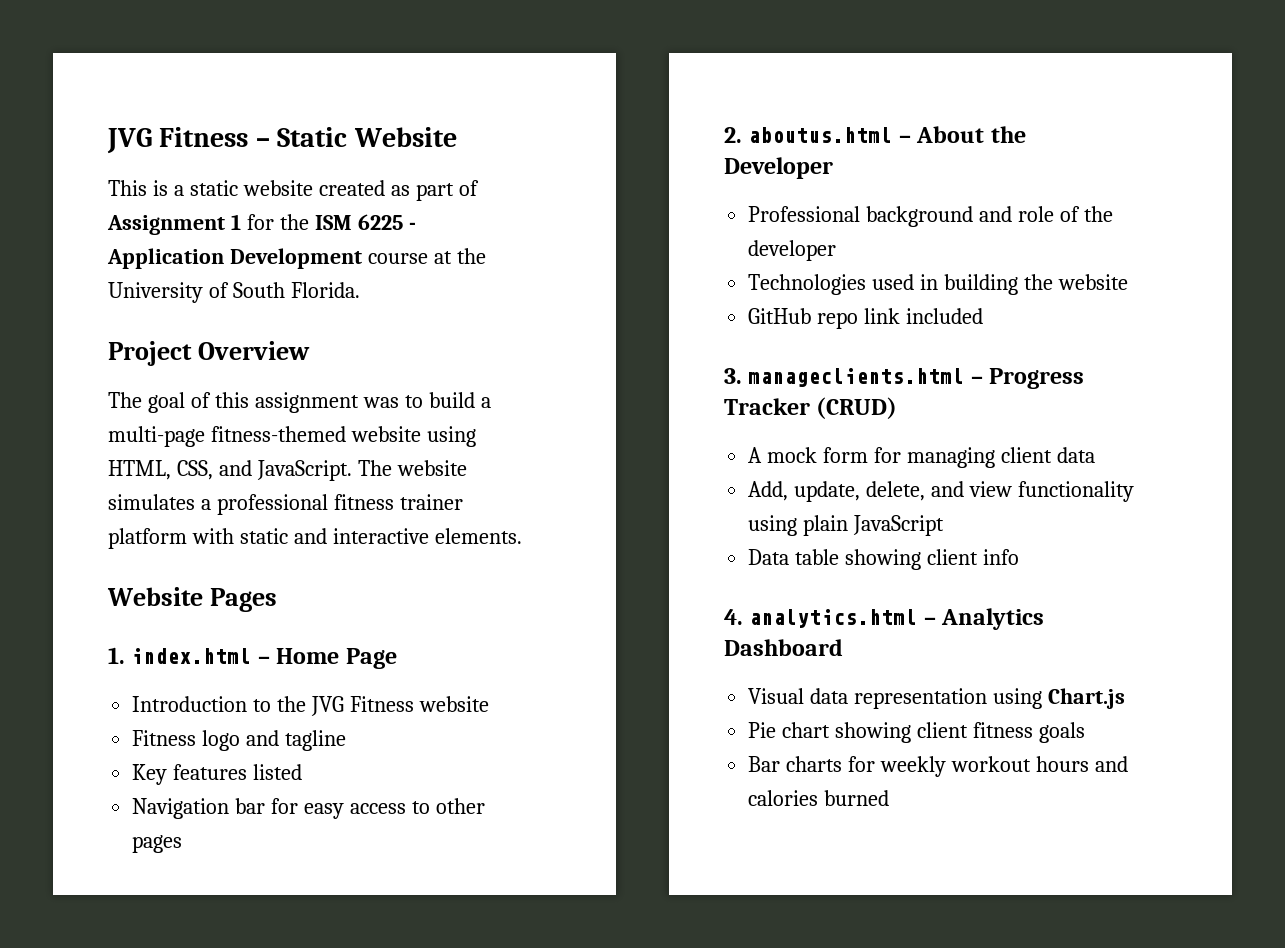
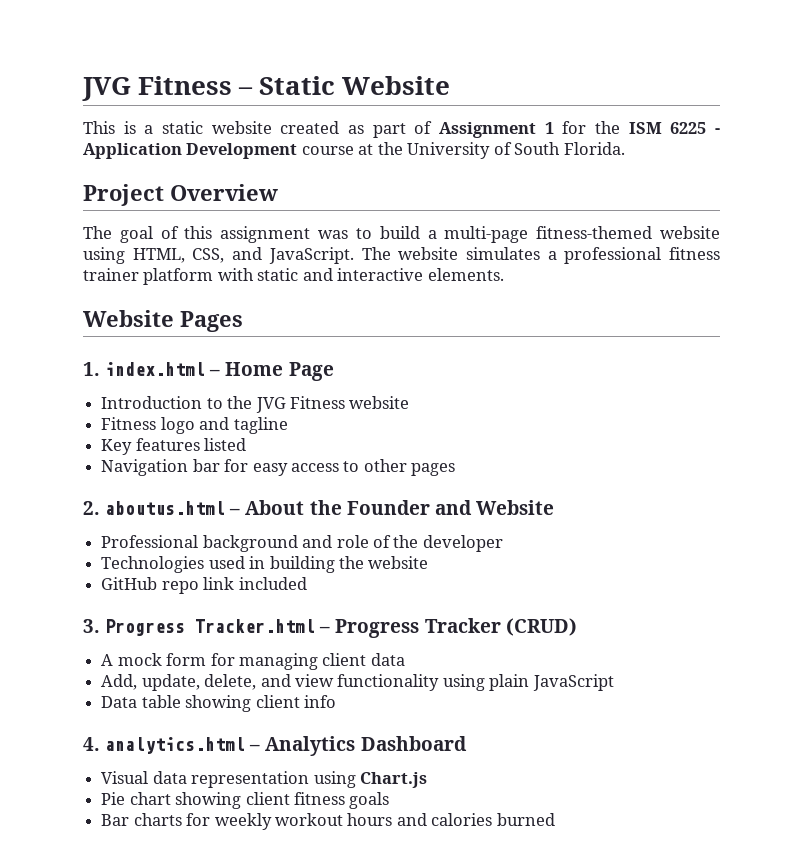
[724,157,833,179] Developer -> [346,500,554,515] Founder and Website
[748,368,965,387] manageclients.html -> [105,619,316,636] Progress Tracker.html

